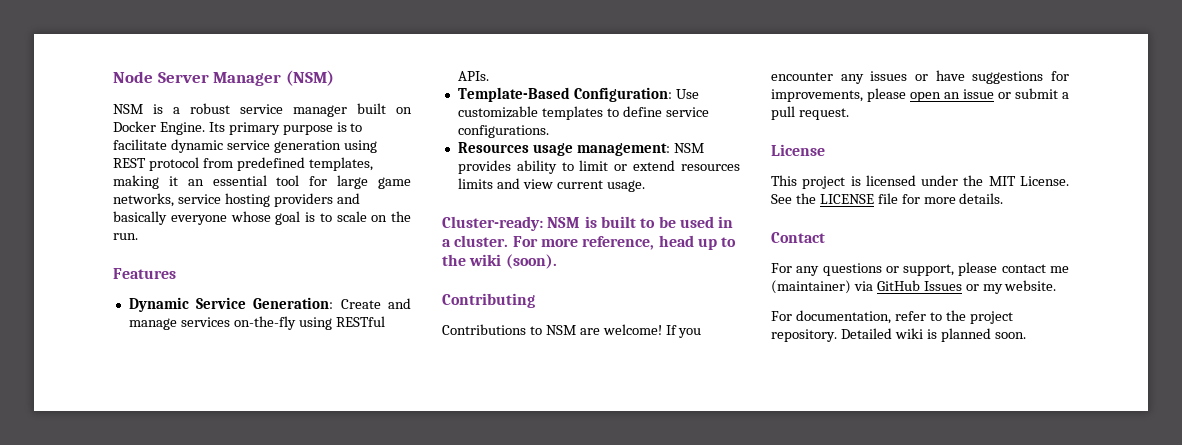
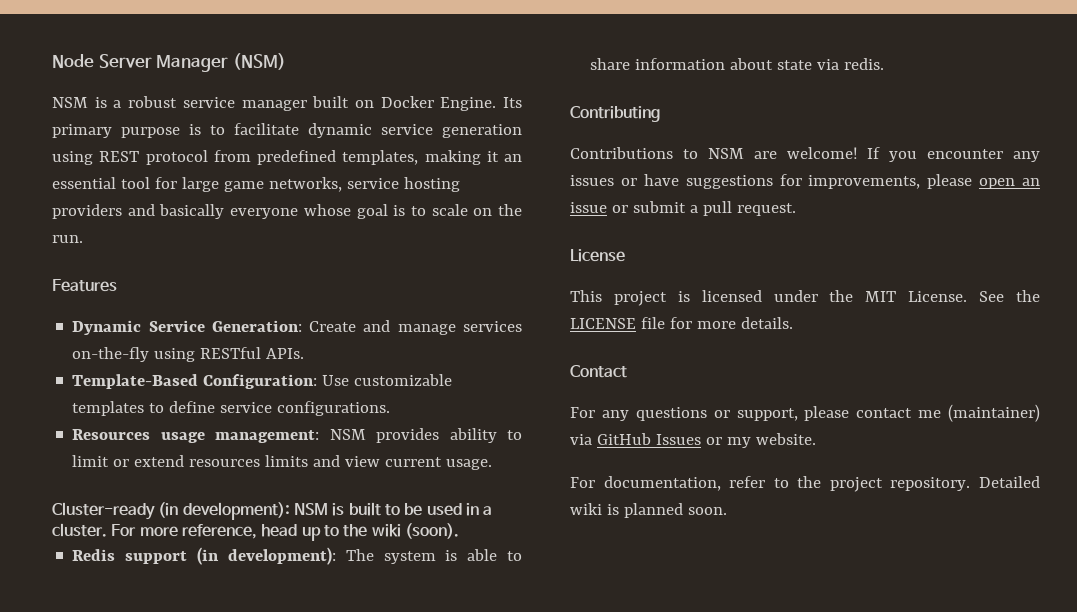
[442,216,543,231] Cluster-ready: -> [52,502,290,520] Cluster-ready (in development):
(557, 261) none -> [72,547,522,565] [590,58,885,70] // Redis support (in development): The system is able to share information about state via redis.

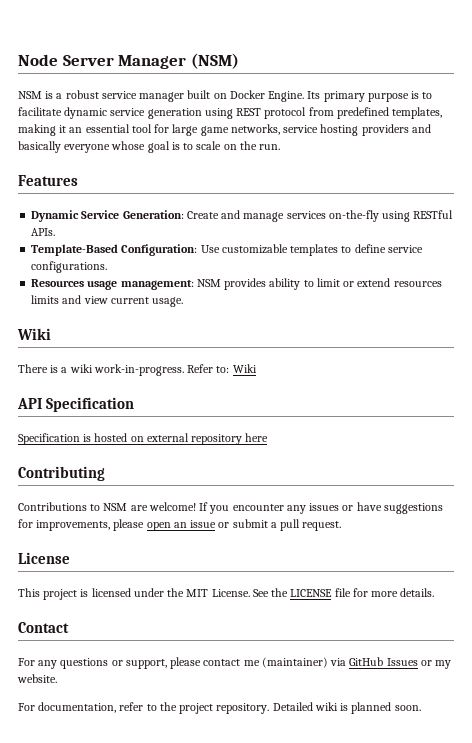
[52,502,493,520] [52,523,459,541] [72,547,522,565] [590,58,885,70] Cluster-ready (in development): NSM is built to be used in a cluster. For more reference, head up to the wiki (soon). // Redis support (in development): The system is able to share information about state via redis. -> [17,328,51,340] [18,364,257,376] [17,397,135,412] [18,433,269,445] Wiki // There is a wiki work-in-progress. Refer to: Wiki // API Specification // Specification is hosted on external repository here

